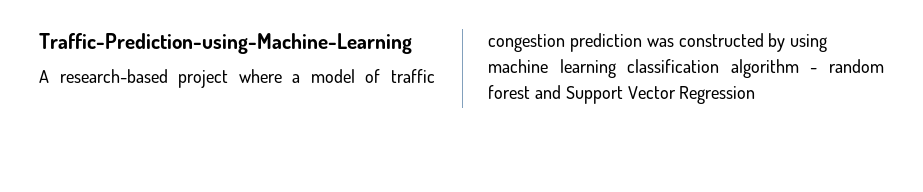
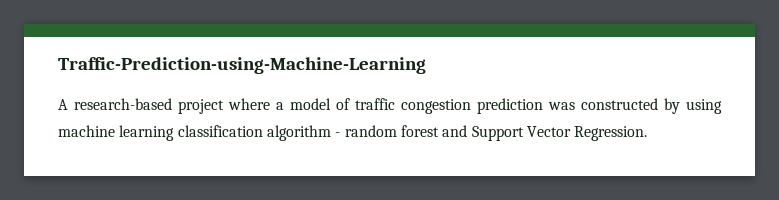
[679,86,756,104] Regression -> [574,126,648,141] Regression.

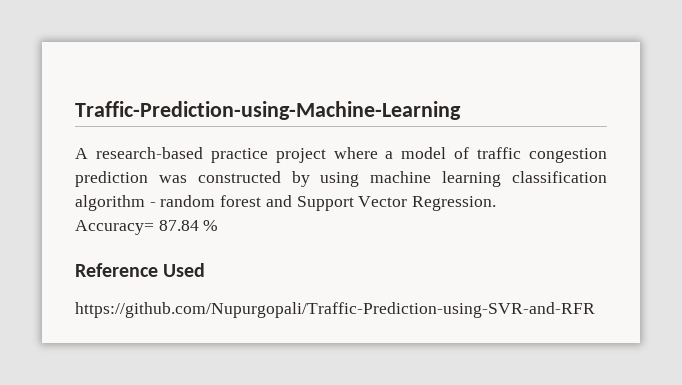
(172, 104) none -> [210,148,268,163] practice
(648, 133) none -> [75,220,219,235] [75,263,206,277] [75,302,595,318] // Accuracy= 87.84 % // Reference Used // https://github.com/Nupurgopali/Traffic-Prediction-using-SVR-and-RFR

